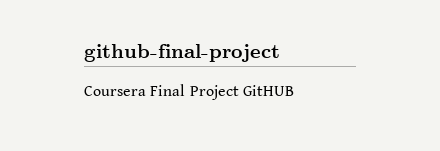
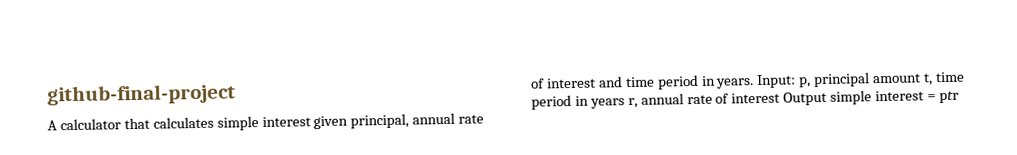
[84,84,294,100] Coursera Final Project GitHUB -> [47,112,485,131] [531,71,965,90] [531,90,959,110] A calculator that calculates simple interest given principal, annual rate of interest and time period in years. Input: p, principal amount t, time period in years r, annual rate of interest Output simple interest = ptr

